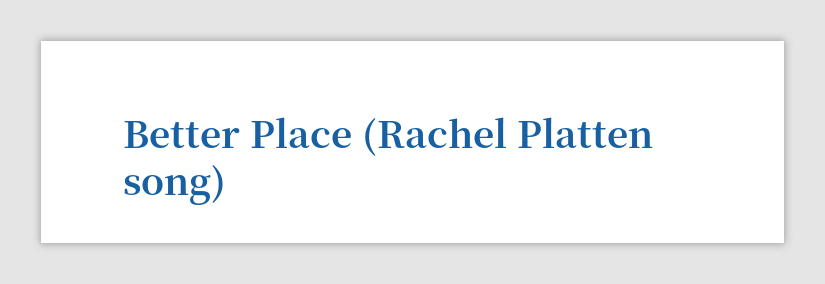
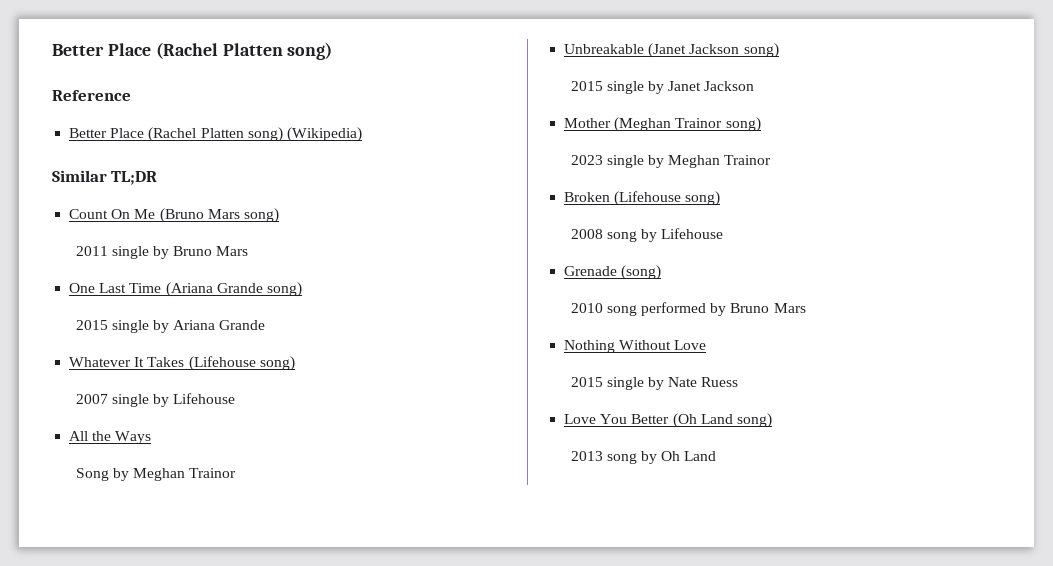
[123,117,653,156] [123,165,226,205] Better Place (Rachel Platten song) -> [52,42,333,60] [52,90,131,101] [69,127,362,142] [52,170,158,185] [69,208,279,223] [75,246,249,259] [69,282,302,297] [75,320,266,333] [69,356,295,371] [75,393,236,407] [69,431,152,444] [75,468,237,481] [564,43,779,58] [570,81,755,94] [564,117,761,132] [570,155,772,168] [564,191,721,206] [570,228,724,242] [564,265,662,280] [570,302,806,316] [564,340,707,353] [570,377,739,390] [564,413,772,428] [570,451,717,464] Better Place (Rachel Platten song) // Reference // Better Place (Rachel Platten song) (Wikipedia) // Similar TL;DR // Count On Me (Bruno Mars song) // 2011 single by Bruno Mars // One Last Time (Ariana Grande song) // 2015 single by Ariana Grande // Whatever It Takes (Lifehouse song) // 2007 single by Lifehouse // All the Ways // Song by Meghan Trainor // Unbreakable (Janet Jackson song) // 2015 single by Janet Jackson // Mother (Meghan Trainor song) // 2023 single by Meghan Trainor // Broken (Lifehouse song) // 2008 song by Lifehouse // Grenade (song) // 2010 song performed by Bruno Mars // Nothing Without Love // 2015 single by Nate Ruess // Love You Better (Oh Land song) // 2013 song by Oh Land

